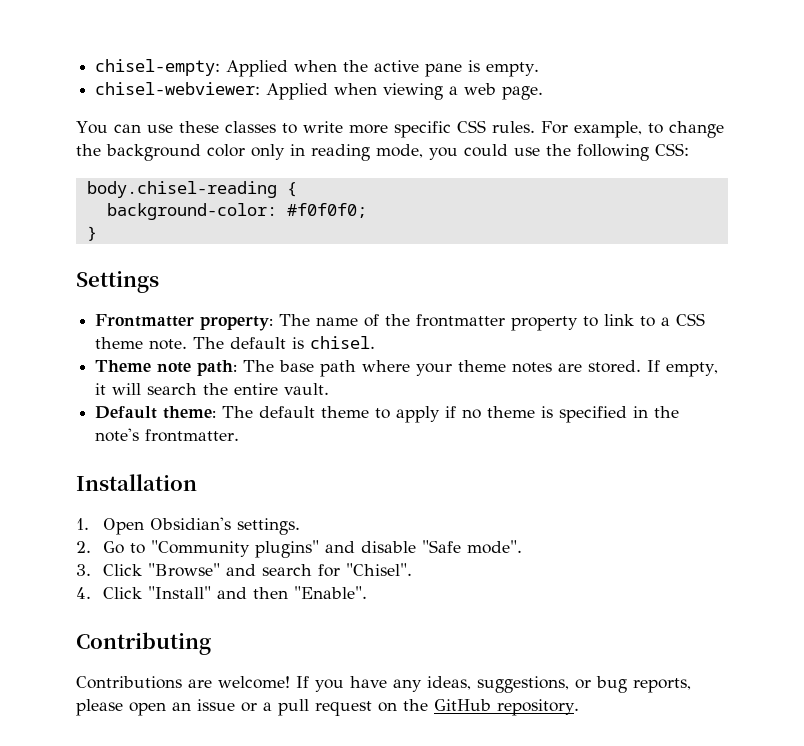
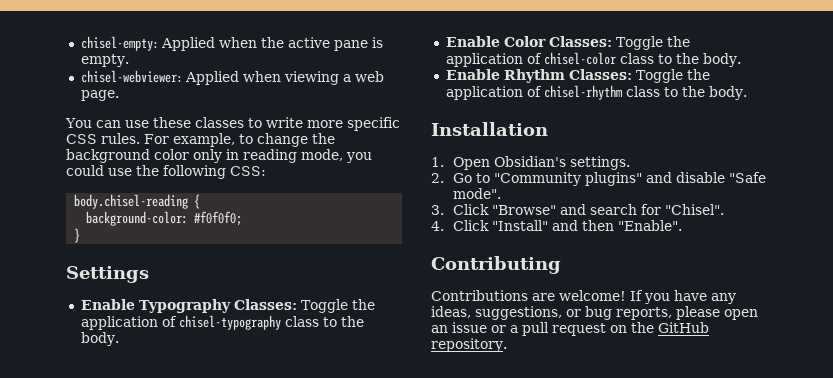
[95,313,706,331] [95,336,376,350] [95,360,719,377] [95,383,330,395] [95,406,680,423] [95,428,240,442] Frontmatter property: The name of the frontmatter property to link to a CSS theme note. The default is chisel. // Theme note path: The base path where your theme notes are stored. If empty, it will search the entire vault. // Default theme: The default theme to apply if no theme is specified in the note's frontmatter. -> [80,299,375,313] [80,315,364,330] [80,332,119,346] [445,36,690,50] [445,52,741,67] [445,69,710,83] [445,85,747,100] Enable Typography Classes: Toggle the application of chisel-typography class to the body. // Enable Color Classes: Toggle the application of chisel-color class to the body. // Enable Rhythm Classes: Toggle the application of chisel-rhythm class to the body.

